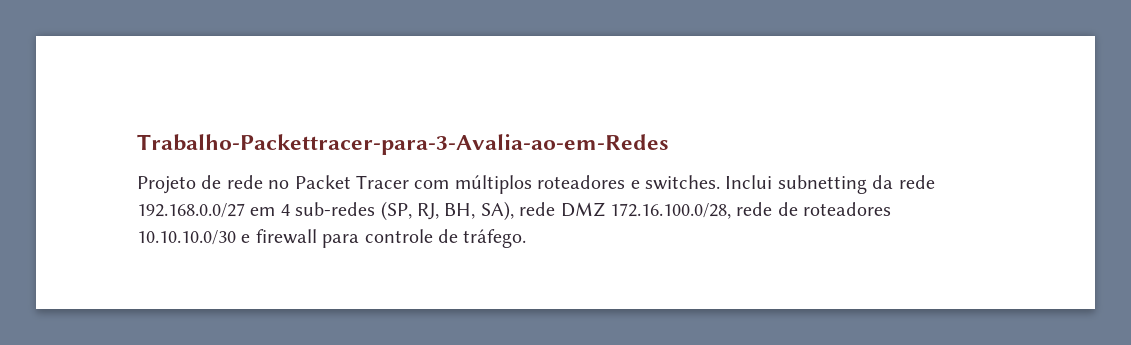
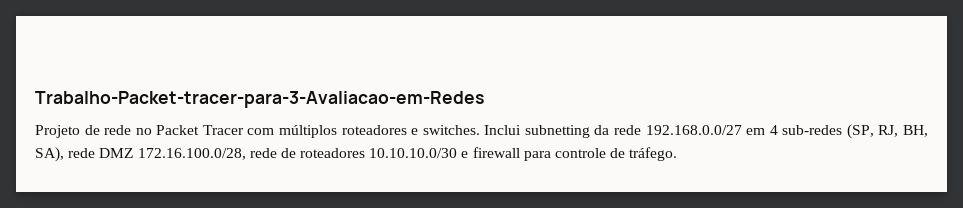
[137,134,669,155] Trabalho-Packettracer-para-3-Avalia-ao-em-Redes -> [35,91,484,108] Trabalho-Packet-tracer-para-3-Avaliacao-em-Redes

